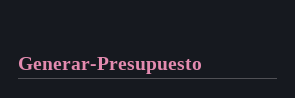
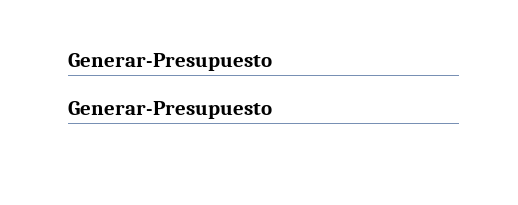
[18,57,202,74] Generar-Presupuesto -> [68,53,272,71] [68,101,272,119] Generar-Presupuesto // Generar-Presupuesto

